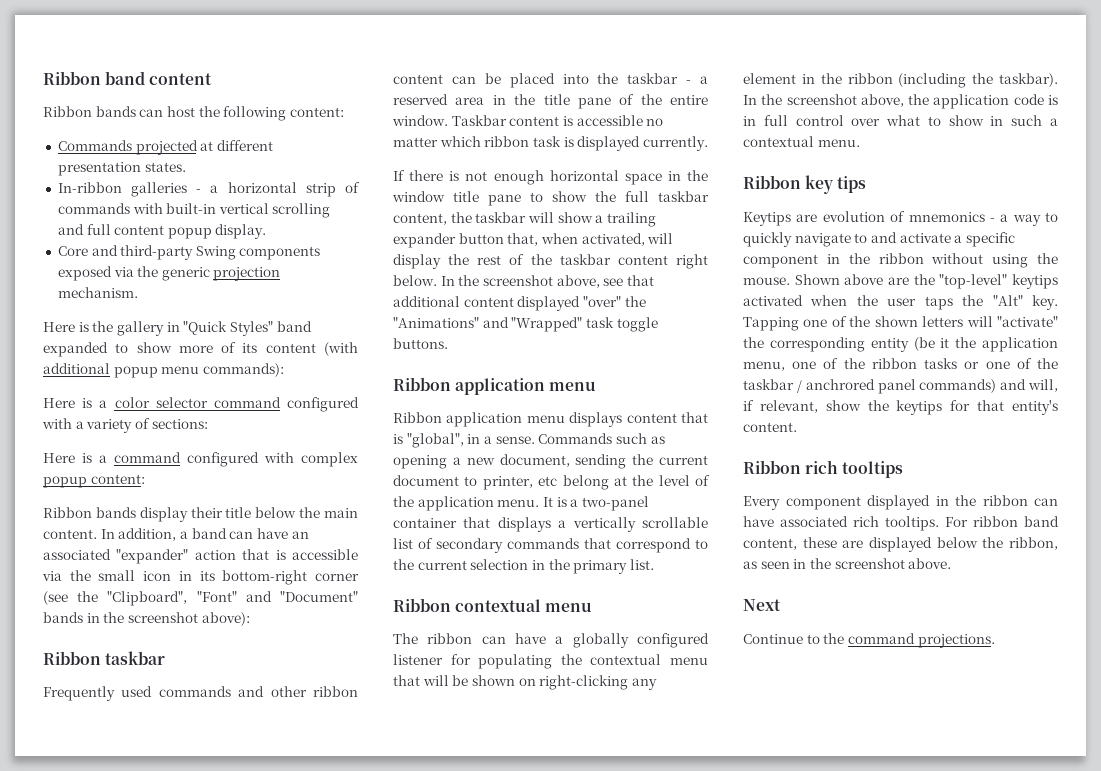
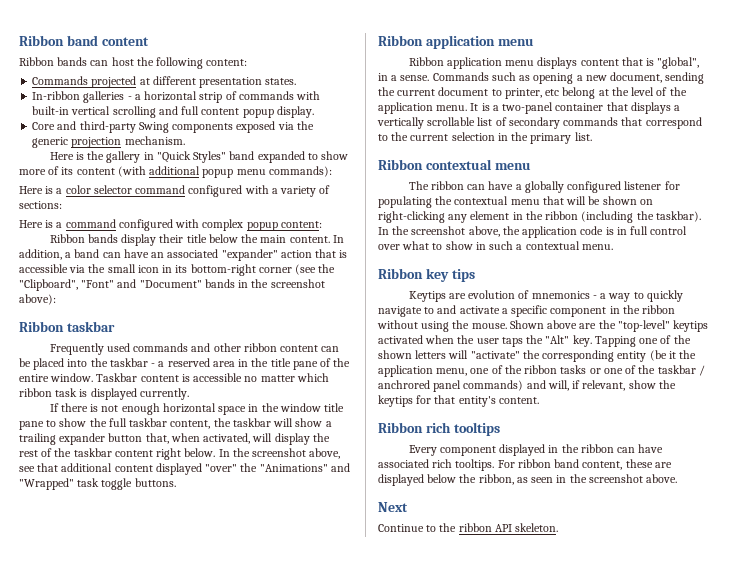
[847,633,995,648] command projections. -> [458,523,559,532] ribbon API skeleton.

